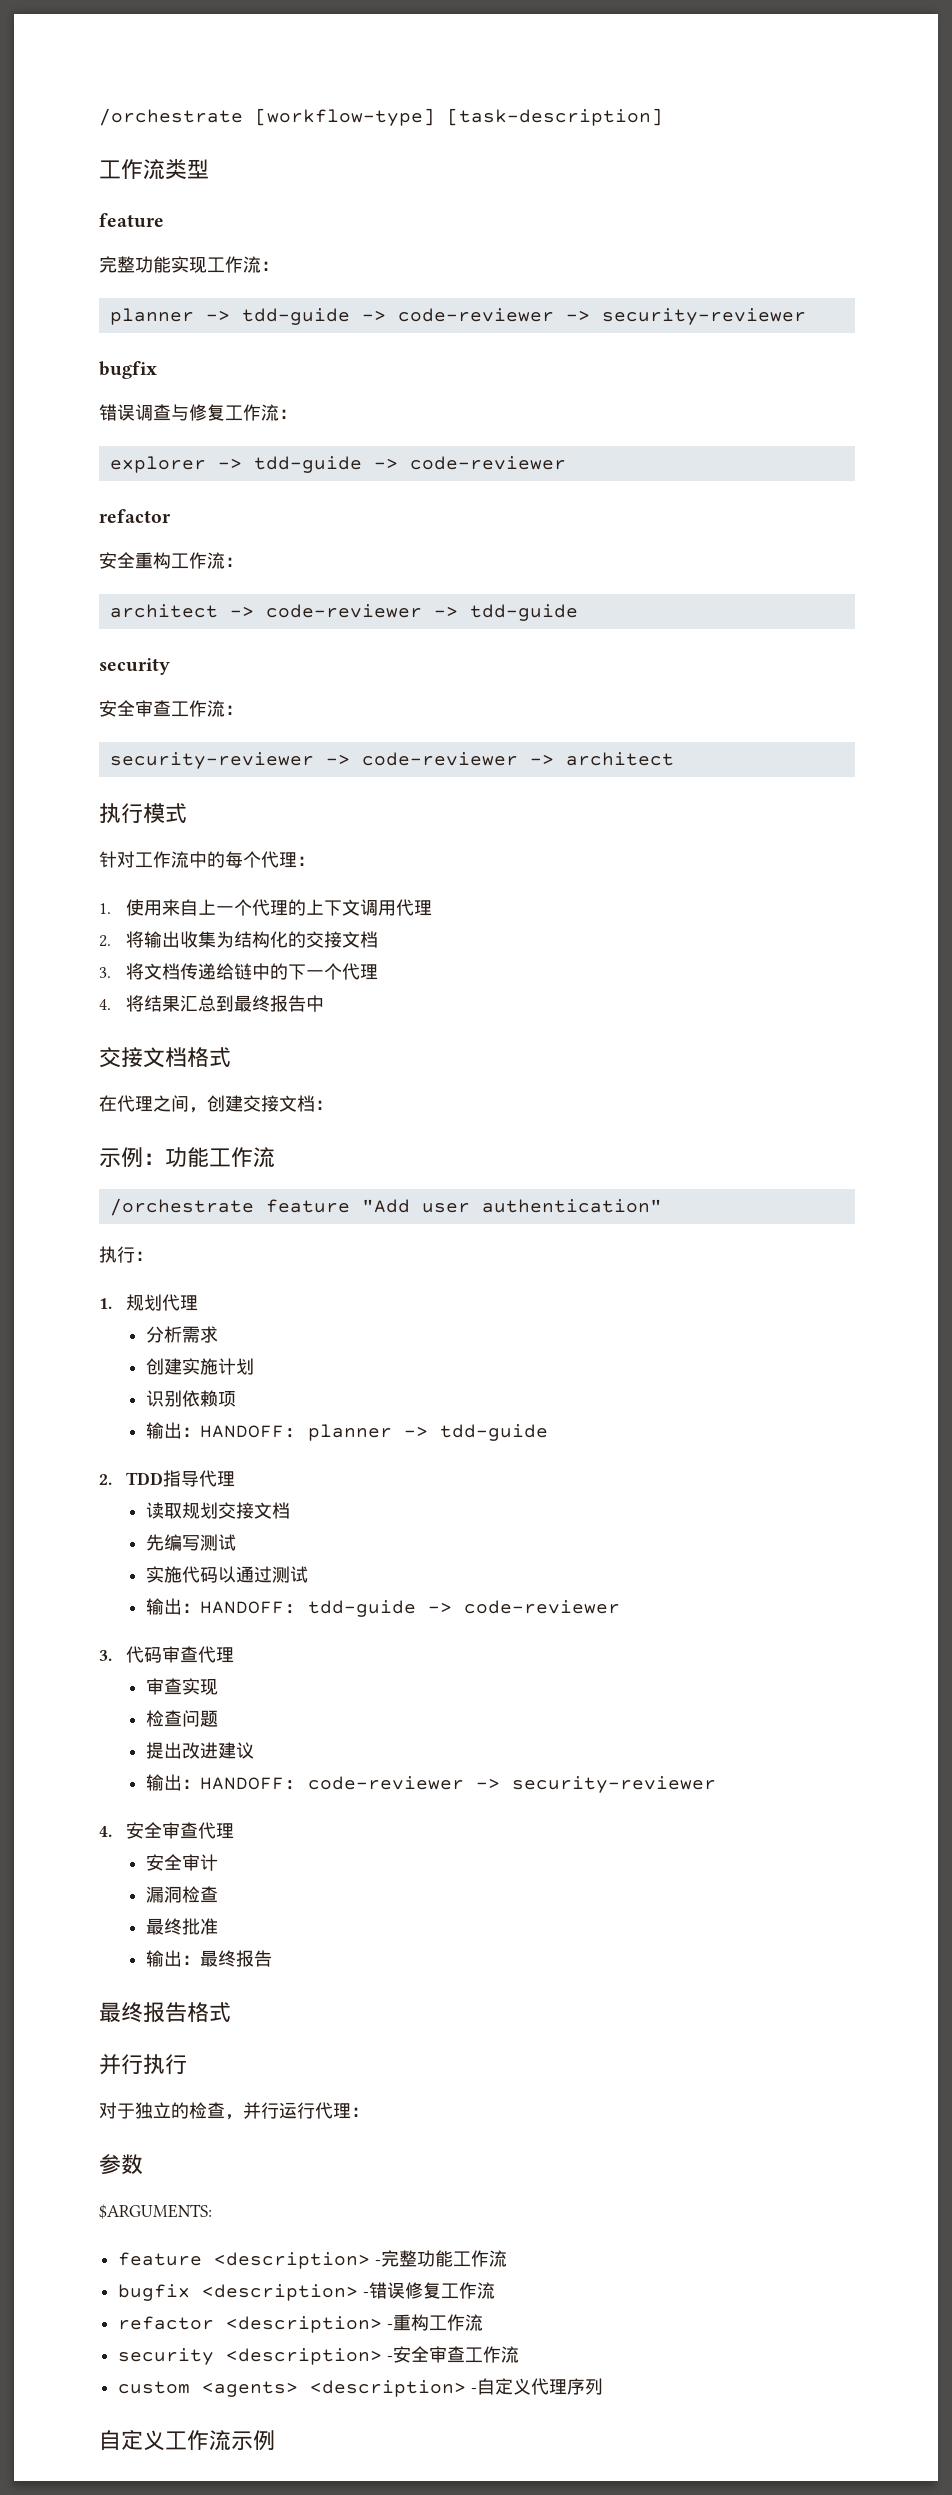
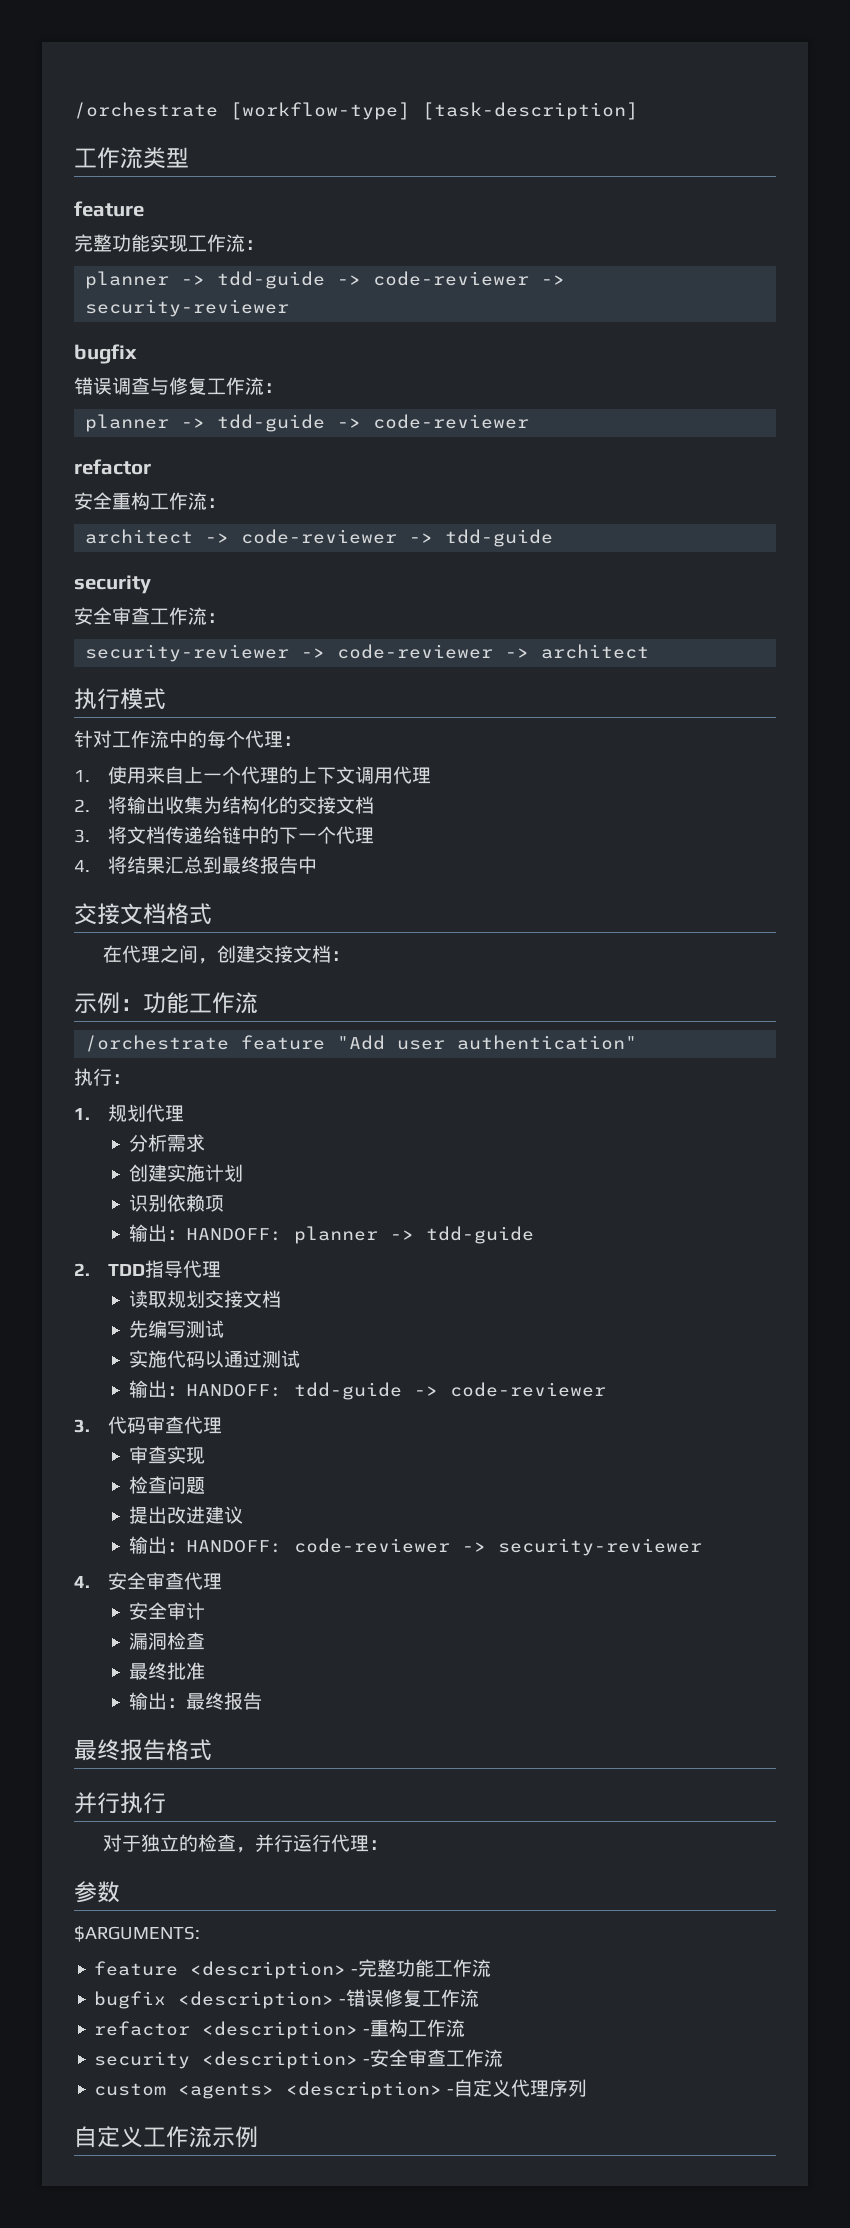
[109,456,206,473] explorer -> [85,414,170,432] planner

